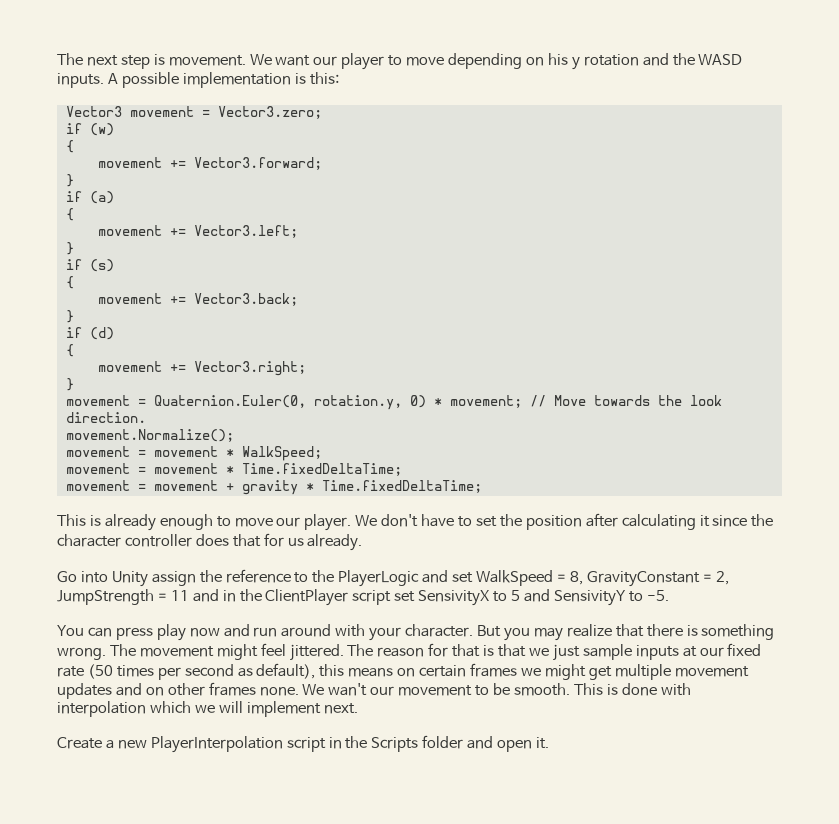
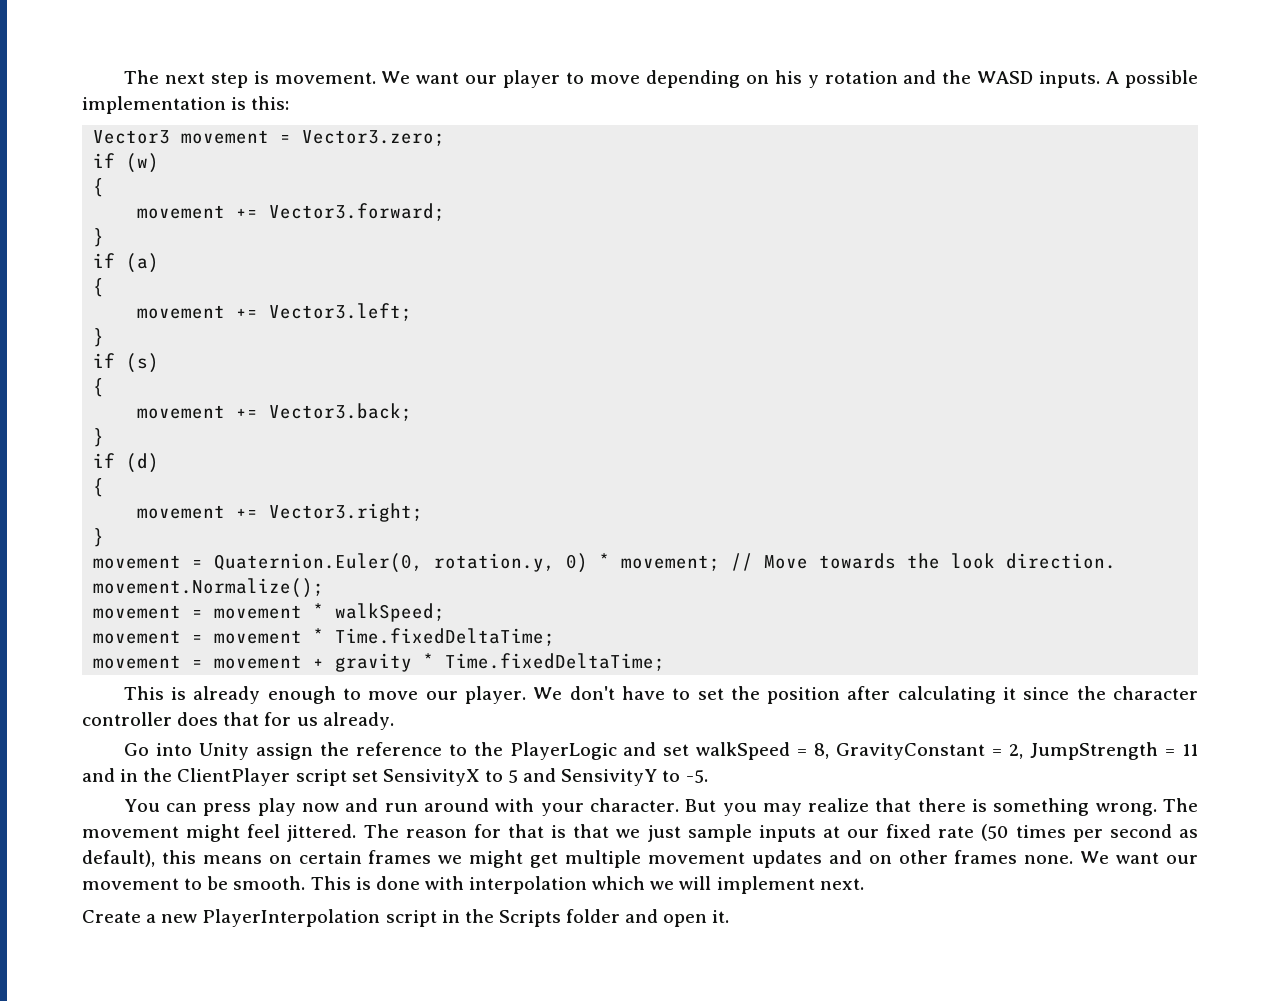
[241,446,322,461] WalkSpeed; -> [335,603,446,622] walkSpeed;
[476,570,554,586] WalkSpeed -> [696,742,791,760] walkSpeed
[328,683,368,696] wan't -> [1116,852,1160,864] want

